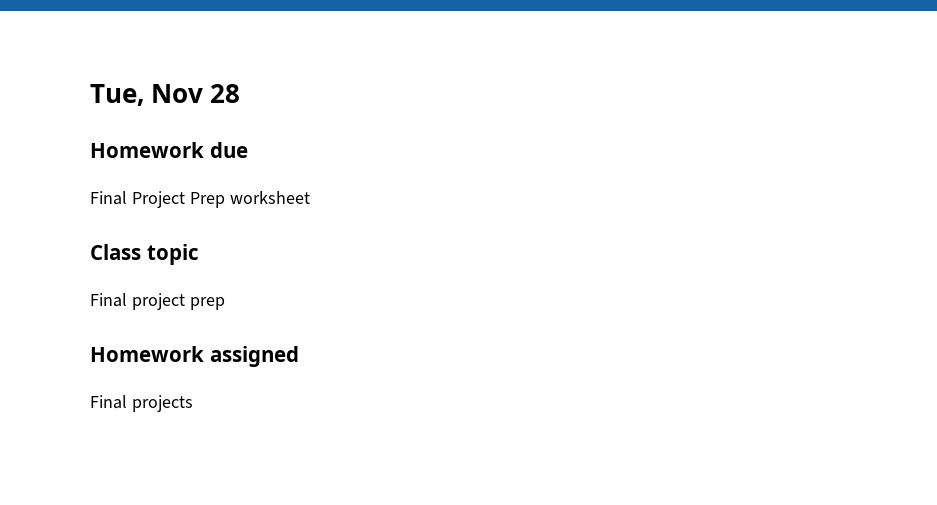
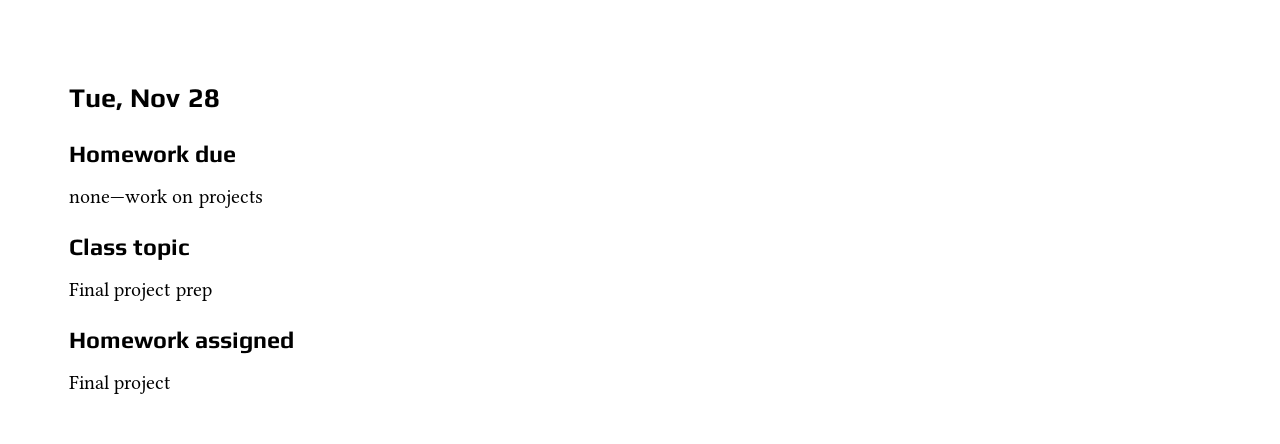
[90,191,310,208] Final Project Prep worksheet -> [69,189,263,208] none—work on projects
[131,395,193,412] projects -> [114,376,172,394] project

